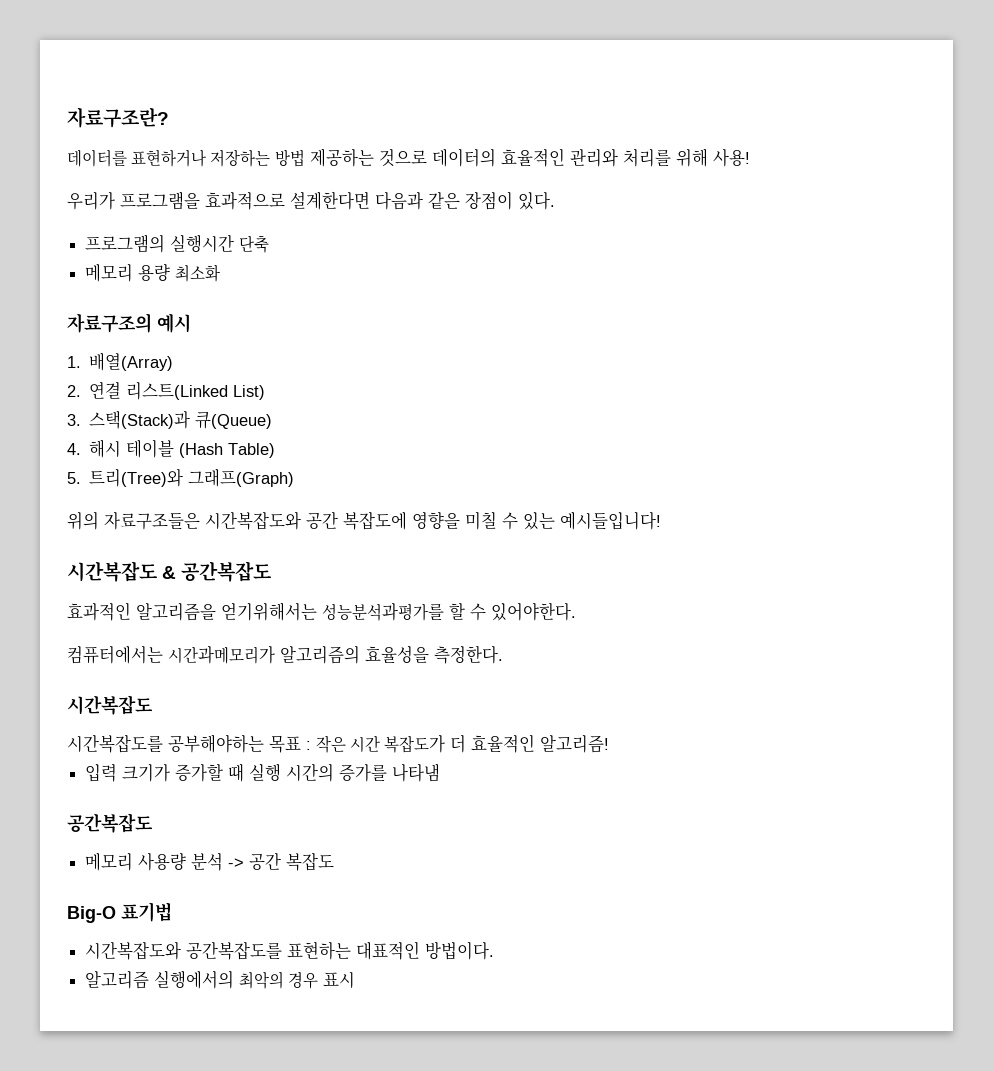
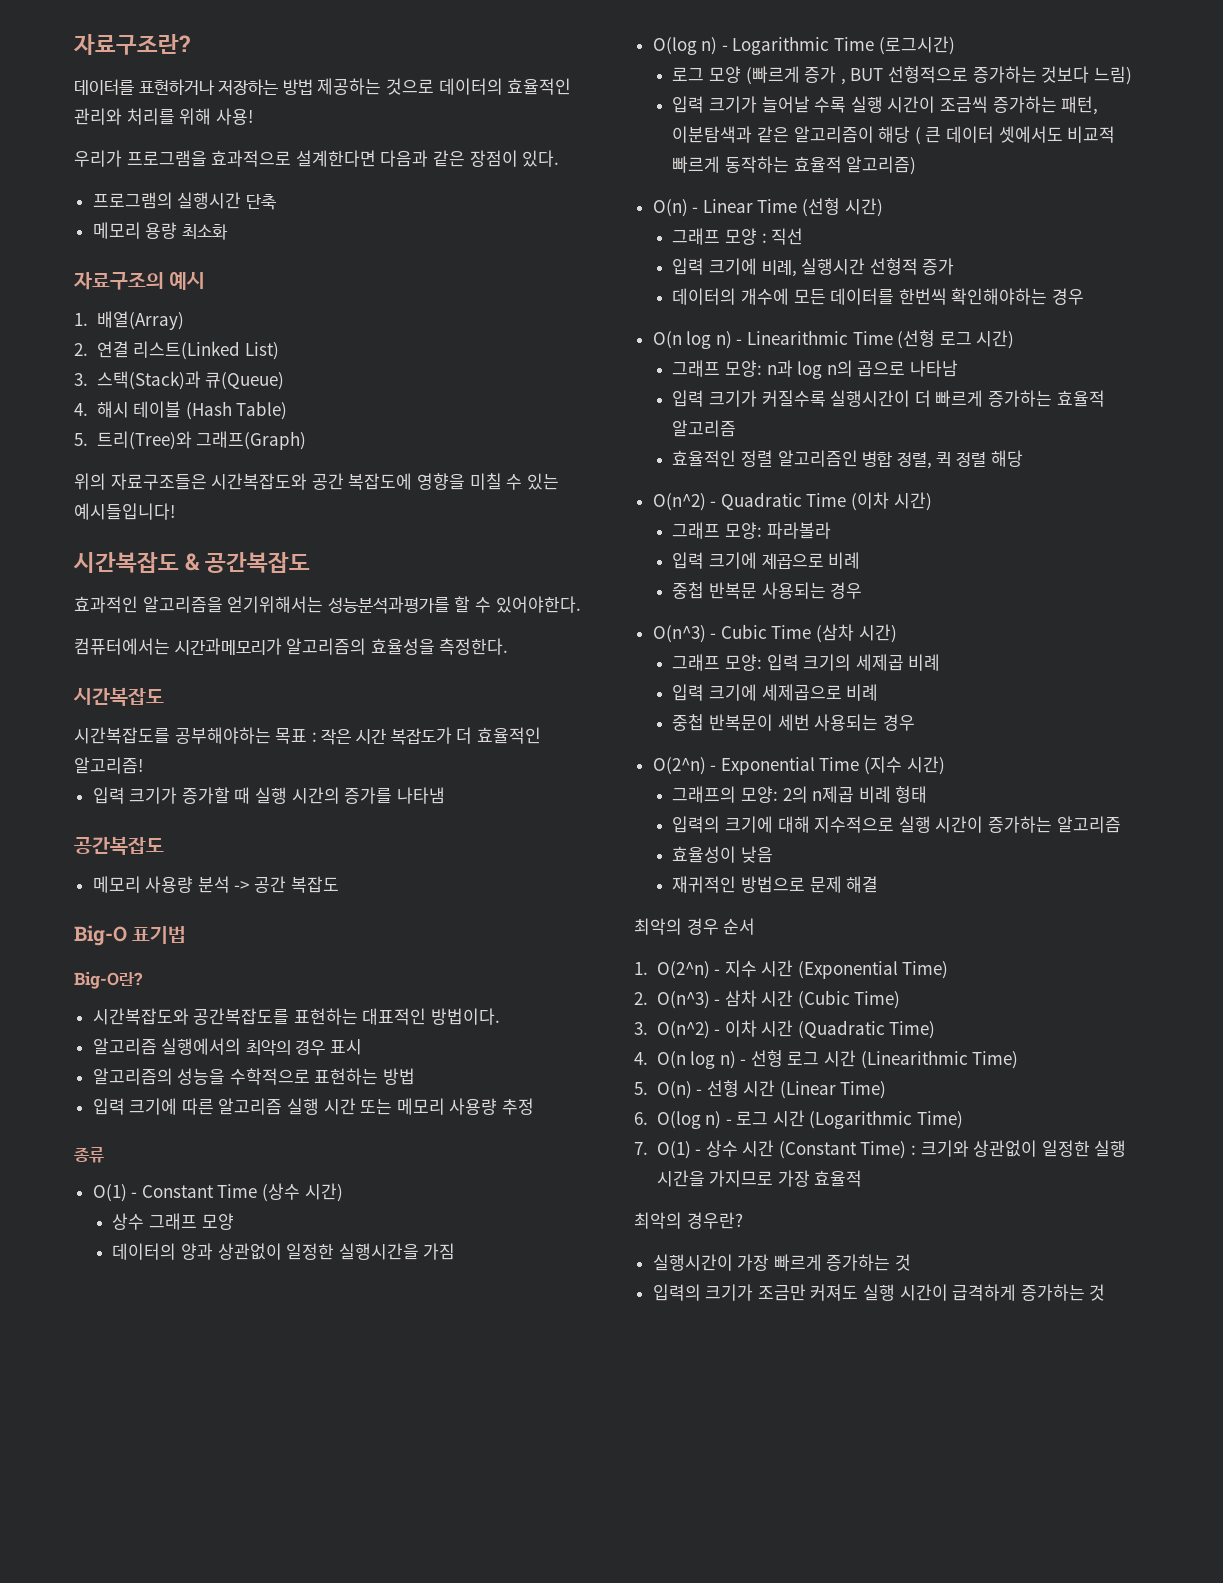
(172, 912) none -> [74,972,143,989] // Big-O란?
(356, 980) none -> [92,1068,416,1085] [92,1098,535,1115] [74,1147,104,1163] [92,1183,343,1202] [112,1213,234,1230] [112,1243,456,1260] [652,36,955,55] [672,66,1132,85] [672,96,1099,115] [672,126,1116,145] [672,156,917,175] [652,198,883,217] [672,228,804,245] [672,258,955,277] [672,288,1084,305] [652,330,1015,349] [672,360,958,379] [672,390,1105,407] [672,420,737,437] [672,450,1023,469] [652,492,932,511] [672,522,831,539] [672,552,861,569] [672,582,863,599] [652,624,897,643] [672,654,941,671] [672,684,879,701] [672,714,915,731] [652,756,945,775] [672,786,928,803] [672,816,1121,833] [672,846,773,863] [672,876,879,893] [634,918,756,935] [634,960,949,979] [634,990,901,1009] [634,1020,936,1039] [634,1050,1019,1069] [634,1080,887,1099] [634,1110,964,1129] [634,1140,1127,1159] [656,1170,863,1187] [634,1212,743,1229] [652,1254,912,1271] [652,1284,1106,1301] // 알고리즘의 성능을 수학적으로 표현하는 방법 // 입력 크기에 따른 알고리즘 실행 시간 또는 메모리 사용량 추정 // 종류 // O(1) - Constant Time (상수 시간) // 상수 그래프 모양 // 데이터의 양과 상관없이 일정한 실행시간을 가짐 // O(log n) - Logarithmic Time (로그시간) // 로그 모양 (빠르게 증가 , BUT 선형적으로 증가하는 것보다 느림) // 입력 크기가 늘어날 수록 실행 시간이 조금씩 증가하는 패턴, 이분탐색과 같은 알고리즘이 해당 ( 큰 데이터 셋에서도 비교적 빠르게 동작하는 효율적 알고리즘) // O(n) - Linear Time (선형 시간) // 그래프 모양 : 직선 // 입력 크기에 비례, 실행시간 선형적 증가 // 데이터의 개수에 모든 데이터를 한번씩 확인해야하는 경우 // O(n log n) - Linearithmic Time (선형 로그 시간) // 그래프 모양: n과 log n의 곱으로 나타남 // 입력 크기가 커질수록 실행시간이 더 빠르게 증가하는 효율적 알고리즘 // 효율적인 정렬 알고리즘인 병합 정렬, 퀵 정렬 해당 // O(n^2) - Quadratic Time (이차 시간) // 그래프 모양: 파라볼라 // 입력 크기에 제곱으로 비례 // 중첩 반복문 사용되는 경우 // O(n^3) - Cubic Time (삼차 시간) // 그래프 모양: 입력 크기의 세제곱 비례 // 입력 크기에 세제곱으로 비례 // 중첩 반복문이 세번 사용되는 경우 // O(2^n) - Exponential Time (지수 시간) // 그래프의 모양: 2의 n제곱 비례 형태 // 입력의 크기에 대해 지수적으로 실행 시간이 증가하는 알고리즘 // 효율성이 낮음 // 재귀적인 방법으로 문제 해결 // 최악의 경우 순서 // 1. O(2^n) - 지수 시간 (Exponential Time) // 2. O(n^3) - 삼차 시간 (Cubic Time) // 3. O(n^2) - 이차 시간 (Quadratic Time) // 4. O(n log n) - 선형 로그 시간 (Linearithmic Time) // 5. O(n) - 선형 시간 (Linear Time) // 6. O(log n) - 로그 시간 (Logarithmic Time) // 7. O(1) - 상수 시간 (Constant Time) : 크기와 상관없이 일정한 실행 시간을 가지므로 가장 효율적 // 최악의 경우란? // 실행시간이 가장 빠르게 증가하는 것 // 입력의 크기가 조금만 커져도 실행 시간이 급격하게 증가하는 것

